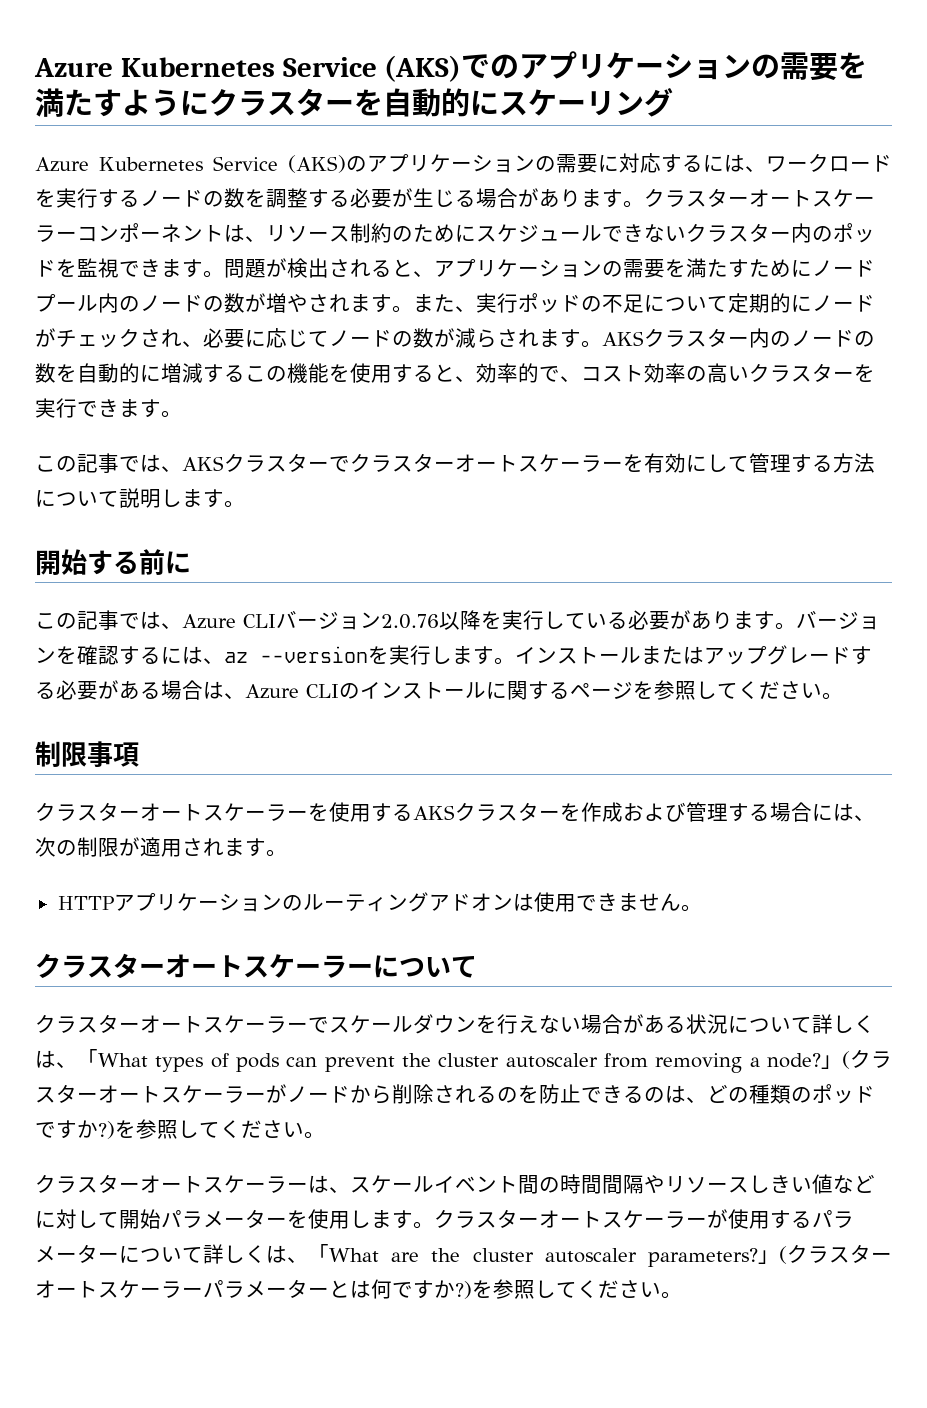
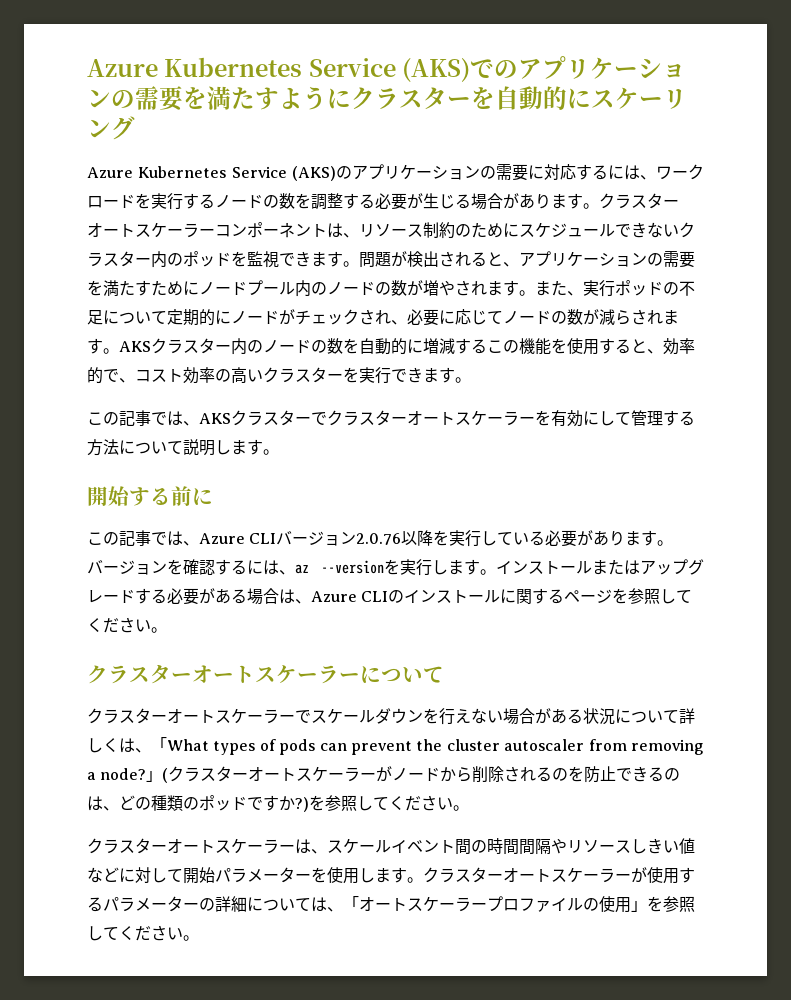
[35,741,139,767] [35,802,875,822] [35,837,287,857] [57,892,702,912] // 制限事項 // クラスターオートスケーラーを使用するAKSクラスターを作成および管理する場合には、次の制限が適用されます。 // HTTPアプリケーションのルーティングアドオンは使用できません。 -> (167, 630) none
[119,1244,892,1267] [35,1279,472,1299] について詳しくは、「What are the cluster autoscaler parameters?」(クラスターオートスケーラーパラメーターとは何ですか?) -> [199,896,647,913] の詳細については、「オートスケーラープロファイルの使用」

